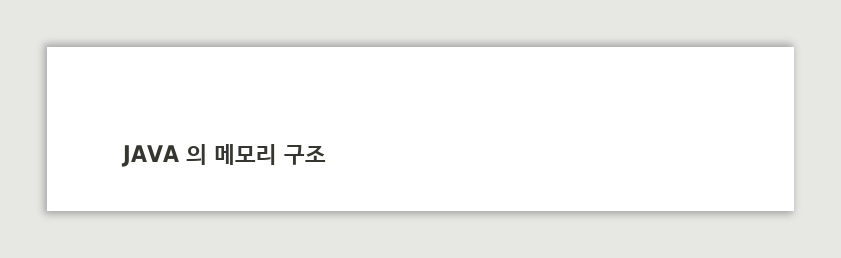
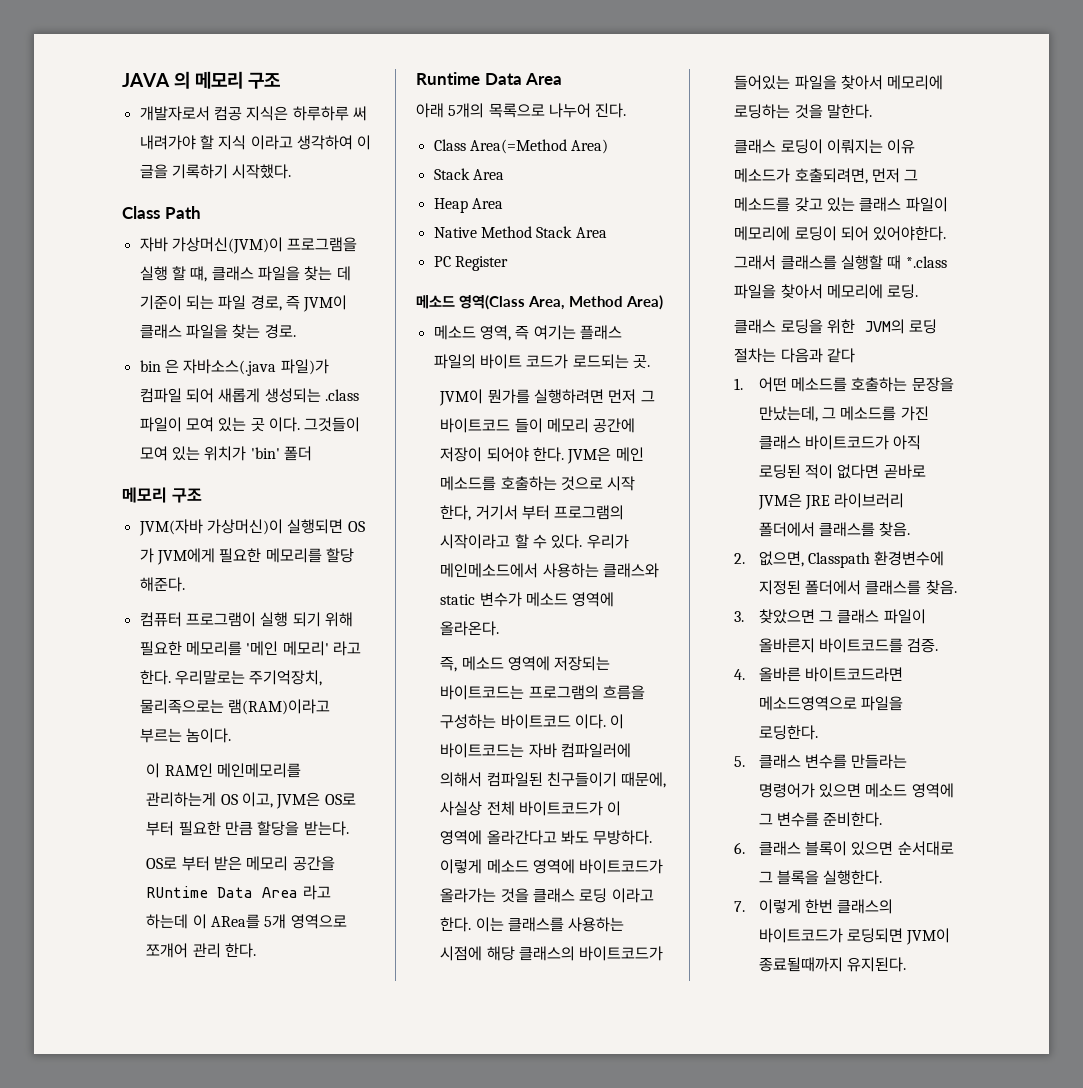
(326, 155) none -> [139,106,367,121] [139,135,372,150] [139,164,292,179] [122,206,201,219] [139,237,358,254] [139,266,351,282] [139,295,348,312] [139,324,296,339] [139,359,329,376] [139,388,359,403] [139,417,361,432] [139,446,312,461] [122,487,202,503] [138,519,365,536] [139,548,354,565] [139,577,185,592] [139,612,353,627] [139,641,361,656] [139,670,323,686] [139,699,330,715] [139,728,231,743] [146,763,302,778] [146,792,356,809] [146,821,349,836] [146,856,335,871] [146,885,331,900] [146,914,347,929] [146,943,257,958] [416,72,563,85] [416,103,627,118] [433,139,609,154] [433,168,504,180] [433,198,503,213] [433,226,607,238] [433,256,508,271] [416,295,664,310] [433,325,622,341] [433,354,650,369] [439,389,655,406] [440,418,636,433] [440,447,644,464] [440,476,636,491] [440,505,625,521] [440,534,629,549] [440,563,660,578] [440,592,615,607] [440,621,500,636] [440,656,611,672] [440,685,646,700] [440,714,625,729] [440,743,632,758] [440,772,667,788] [440,801,622,816] [440,830,653,845] [440,859,664,874] [440,888,654,903] [440,917,625,932] [440,946,664,961] [734,75,944,90] [734,104,873,119] [734,139,916,154] [734,168,919,184] [734,197,948,212] [734,226,947,241] [734,255,947,270] [734,284,919,299] [734,319,938,334] [734,348,856,363] [734,377,954,392] [758,406,929,422] [758,435,922,450] [758,464,926,479] [757,493,905,510] [758,522,911,537] [734,551,945,568] [758,580,957,595] [734,609,926,624] [758,638,939,653] [734,667,904,682] [758,696,904,711] [758,725,818,740] [734,754,908,769] [758,783,954,798] [758,812,883,827] [734,841,954,856] [758,870,883,885] [734,899,894,914] [758,928,951,945] [758,957,907,972] // 개발자로서 컴공 지식은 하루하루 써 내려가야 할 지식 이라고 생각하여 이 글을 기록하기 시작했다. // Class Path // 자바 가상머신(JVM)이 프로그램을 실행 할 떄, 클래스 파일을 찾는 데 기준이 되는 파일 경로, 즉 JVM이 클래스 파일을 찾는 경로. // bin 은 자바소스(.java 파일)가 컴파일 되어 새롭게 생성되는 .class 파일이 모여 있는 곳 이다. 그것들이 모여 있는 위치가 'bin' 폴더 // 메모리 구조 // JVM(자바 가상머신)이 실행되면 OS 가 JVM에게 필요한 메모리를 할당 해준다. // 컴퓨터 프로그램이 실행 되기 위해 필요한 메모리를 '메인 메모리' 라고 한다. 우리말로는 주기억장치, 물리족으로는 램(RAM)이라고 부르는 놈이다. // 이 RAM인 메인메모리를 관리하는게 OS 이고, JVM은 OS로 부터 필요한 만큼 할당을 받는다. // OS로 부터 받은 메모리 공간을 RUntime Data Area 라고 하는데 이 ARea를 5개 영역으로 쪼개어 관리 한다. // Runtime Data Area // 아래 5개의 목록으로 나누어 진다. // Class Area(=Method Area) // Stack Area // Heap Area // Native Method Stack Area // PC Register // 메소드 영역(Class Area, Method Area) // 메소드 영역, 즉 여기는 플래스 파일의 바이트 코드가 로드되는 곳. // JVM이 뭔가를 실행하려면 먼저 그 바이트코드 들이 메모리 공간에 저장이 되어야 한다. JVM은 메인 메소드를 호출하는 것으로 시작 한다, 거기서 부터 프로그램의 시작이라고 할 수 있다. 우리가 메인메소드에서 사용하는 클래스와 static 변수가 메소드 영역에 올라온다. // 즉, 메소드 영역에 저장되는 바이트코드는 프로그램의 흐름을 구성하는 바이트코드 이다. 이 바이트코드는 자바 컴파일러에 의해서 컴파일된 친구들이기 때문에, 사실상 전체 바이트코드가 이 영역에 올라간다고 봐도 무방하다. 이렇게 메소드 영역에 바이트코드가 올라가는 것을 클래스 로딩 이라고 한다. 이는 클래스를 사용하는 시점에 해당 클래스의 바이트코드가 들어있는 파일을 찾아서 메모리에 로딩하는 것을 말한다. // 클래스 로딩이 이뤄지는 이유 메소드가 호출되려면, 먼저 그 메소드를 갖고 있는 클래스 파일이 메모리에 로딩이 되어 있어야한다. 그래서 클래스를 실행할 때 *.class 파일을 찾아서 메모리에 로딩. // 클래스 로딩을 위한 JVM의 로딩 절차는 다음과 같다 // 1. 어떤 메소드를 호출하는 문장을 만났는데, 그 메소드를 가진 클래스 바이트코드가 아직 로딩된 적이 없다면 곧바로 JVM은 JRE 라이브러리 폴더에서 클래스를 찾음. // 2. 없으면, Classpath 환경변수에 지정된 폴더에서 클래스를 찾음. // 3. 찾았으면 그 클래스 파일이 올바른지 바이트코드를 검증. // 4. 올바른 바이트코드라면 메소드영역으로 파일을 로딩한다. // 5. 클래스 변수를 만들라는 명령어가 있으면 메소드 영역에 그 변수를 준비한다. // 6. 클래스 블록이 있으면 순서대로 그 블록을 실행한다. // 7. 이렇게 한번 클래스의 바이트코드가 로딩되면 JVM이 종료될때까지 유지된다.

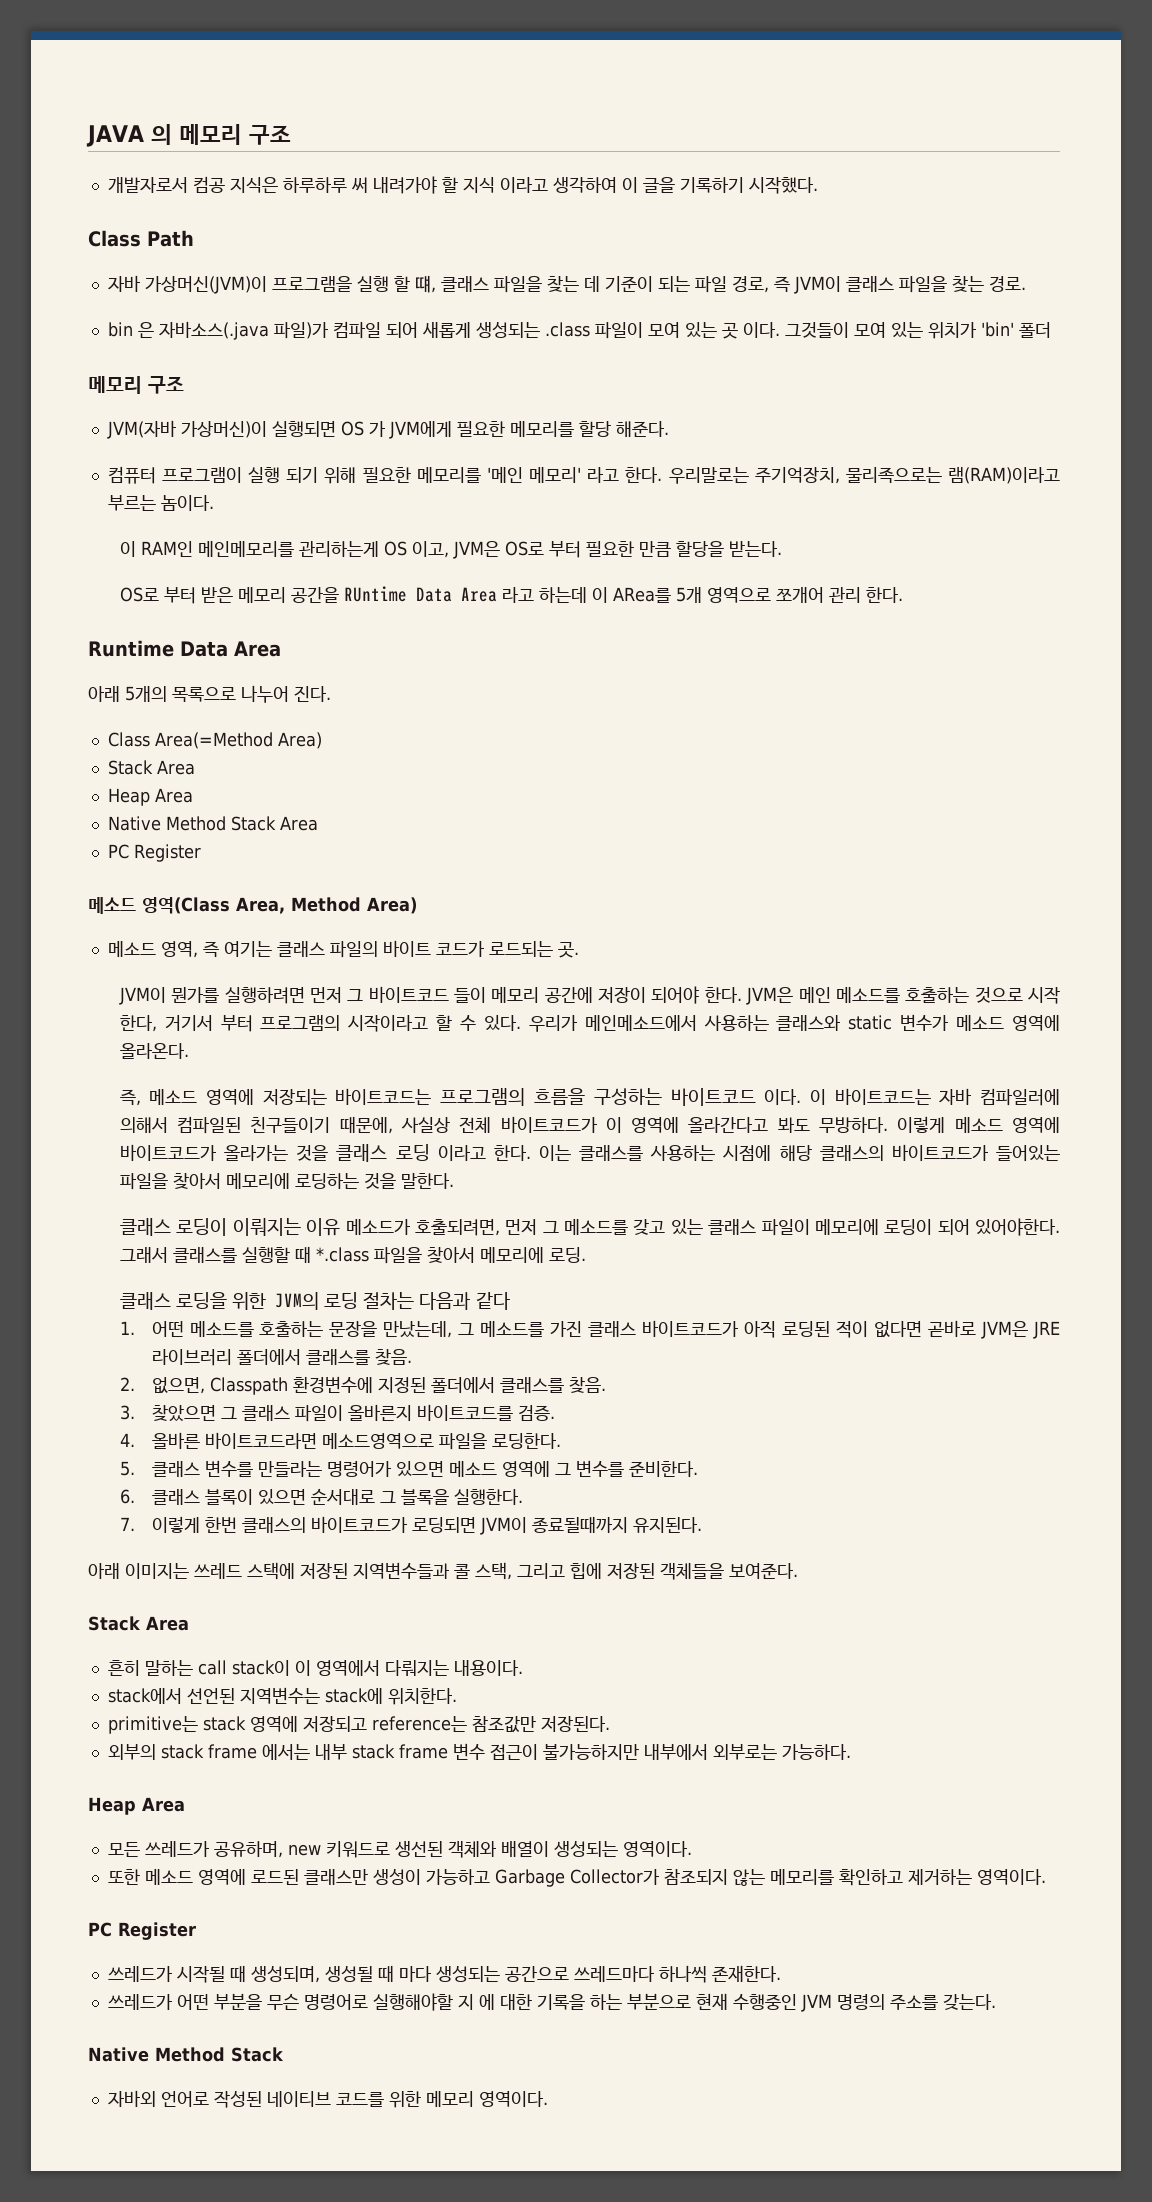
[579,325,622,340] 플래스 -> [276,941,325,957] 클래스
(907, 964) none -> [88,1562,798,1580] [88,1616,189,1631] [107,1660,523,1676] [107,1687,457,1705] [107,1716,610,1734] [107,1743,851,1760] [88,1797,185,1815] [107,1841,692,1858] [107,1869,1046,1887] [88,1922,196,1940] [107,1965,781,1983] [107,1993,996,2012] [88,2047,284,2062] [107,2090,548,2108] // 아래 이미지는 쓰레드 스택에 저장된 지역변수들과 콜 스택, 그리고 힙에 저장된 객체들을 보여준다. // Stack Area // 흔히 말하는 call stack이 이 영역에서 다뤄지는 내용이다. // stack에서 선언된 지역변수는 stack에 위치한다. // primitive는 stack 영역에 저장되고 reference는 참조값만 저장된다. // 외부의 stack frame 에서는 내부 stack frame 변수 접근이 불가능하지만 내부에서 외부로는 가능하다. // Heap Area // 모든 쓰레드가 공유하며, new 키워드로 생선된 객체와 배열이 생성되는 영역이다. // 또한 메소드 영역에 로드된 클래스만 생성이 가능하고 Garbage Collector가 참조되지 않는 메모리를 확인하고 제거하는 영역이다. // PC Register // 쓰레드가 시작될 때 생성되며, 생성될 때 마다 생성되는 공간으로 쓰레드마다 하나씩 존재한다. // 쓰레드가 어떤 부분을 무슨 명령어로 실행해야할 지 에 대한 기록을 하는 부분으로 현재 수행중인 JVM 명령의 주소를 갖는다. // Native Method Stack // 자바외 언어로 작성된 네이티브 코드를 위한 메모리 영역이다.

